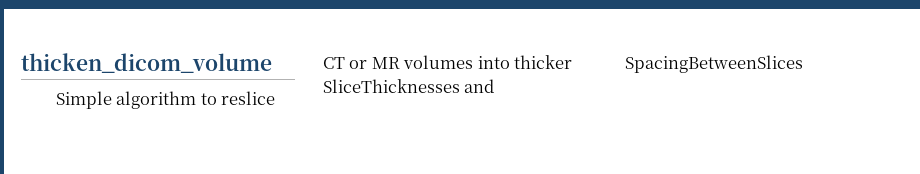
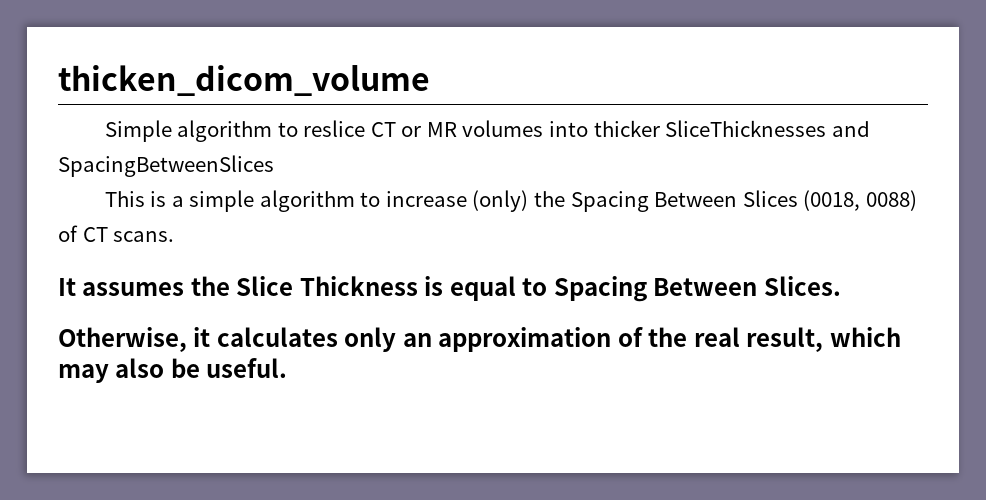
(803, 64) none -> [104,190,917,212] [58,225,175,242] [58,276,841,302] [58,327,901,352] [58,358,288,383] // This is a simple algorithm to increase (only) the Spacing Between Slices (0018, 0088) of CT scans. // It assumes the Slice Thickness is equal to Spacing Between Slices. // Otherwise, it calculates only an approximation of the real result, which may also be useful.

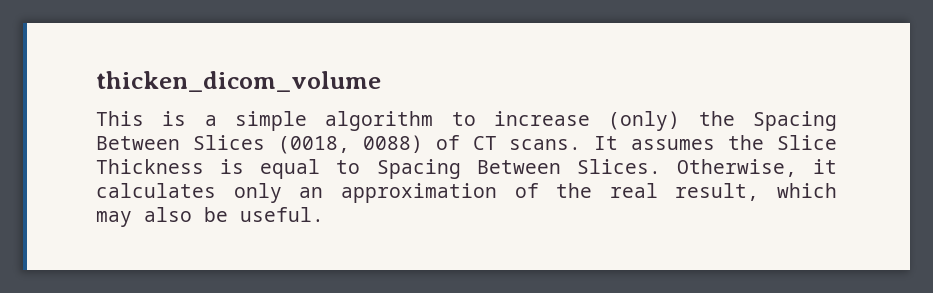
[104,120,870,142] [58,155,274,177] // Simple algorithm to reslice CT or MR volumes into thicker SliceThicknesses and SpacingBetweenSlices -> (381, 81) none
(175, 236) // -> (582, 144) none
(841, 286) // -> (661, 166) none

